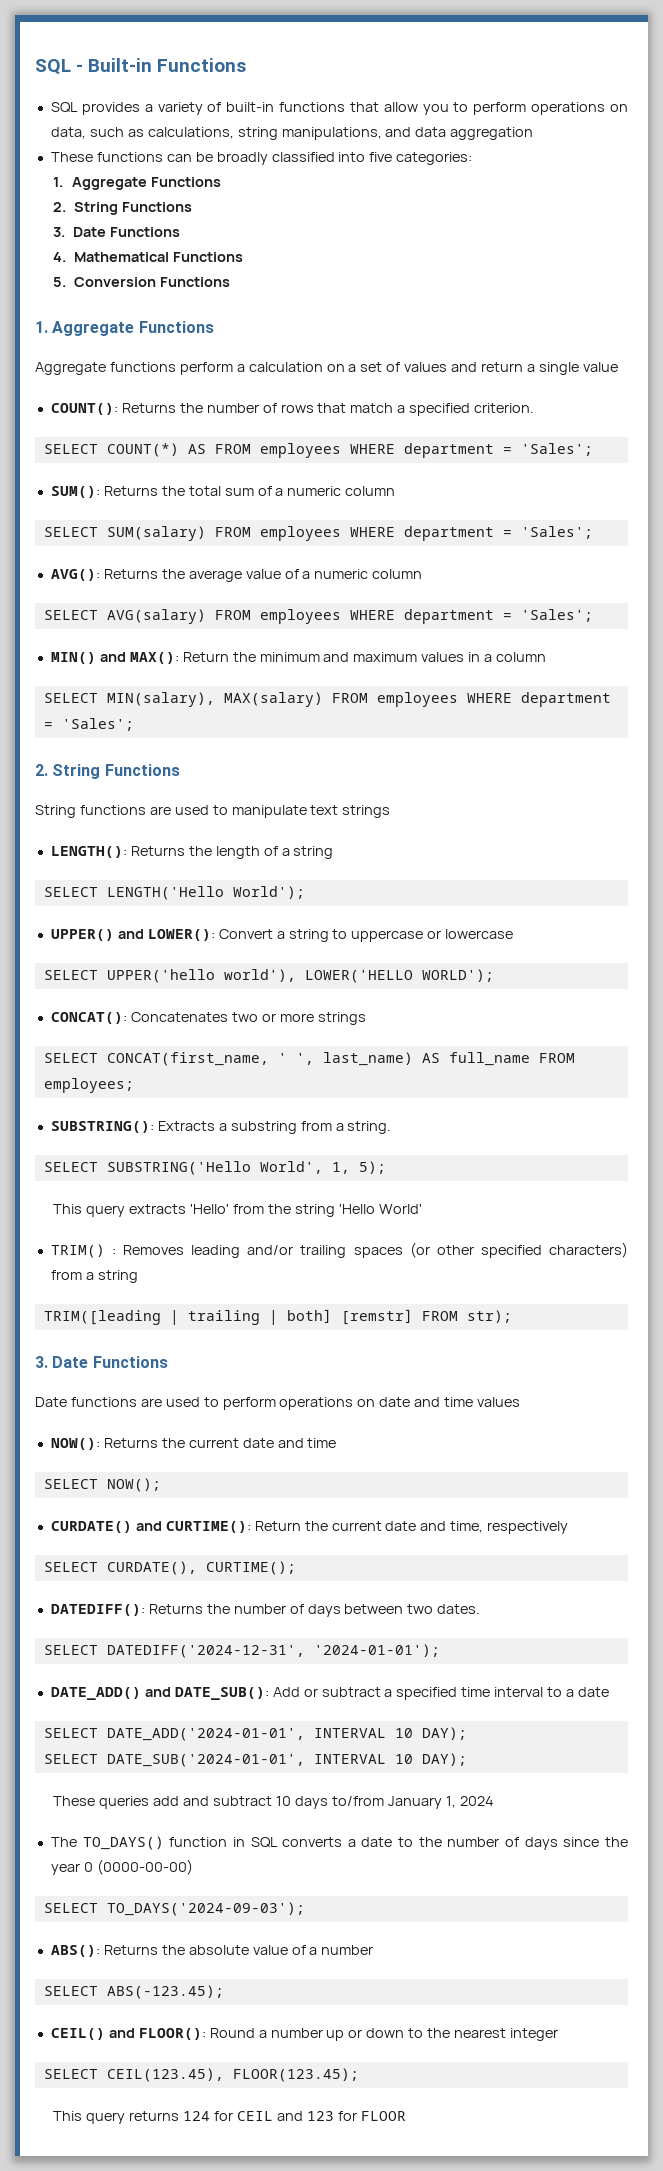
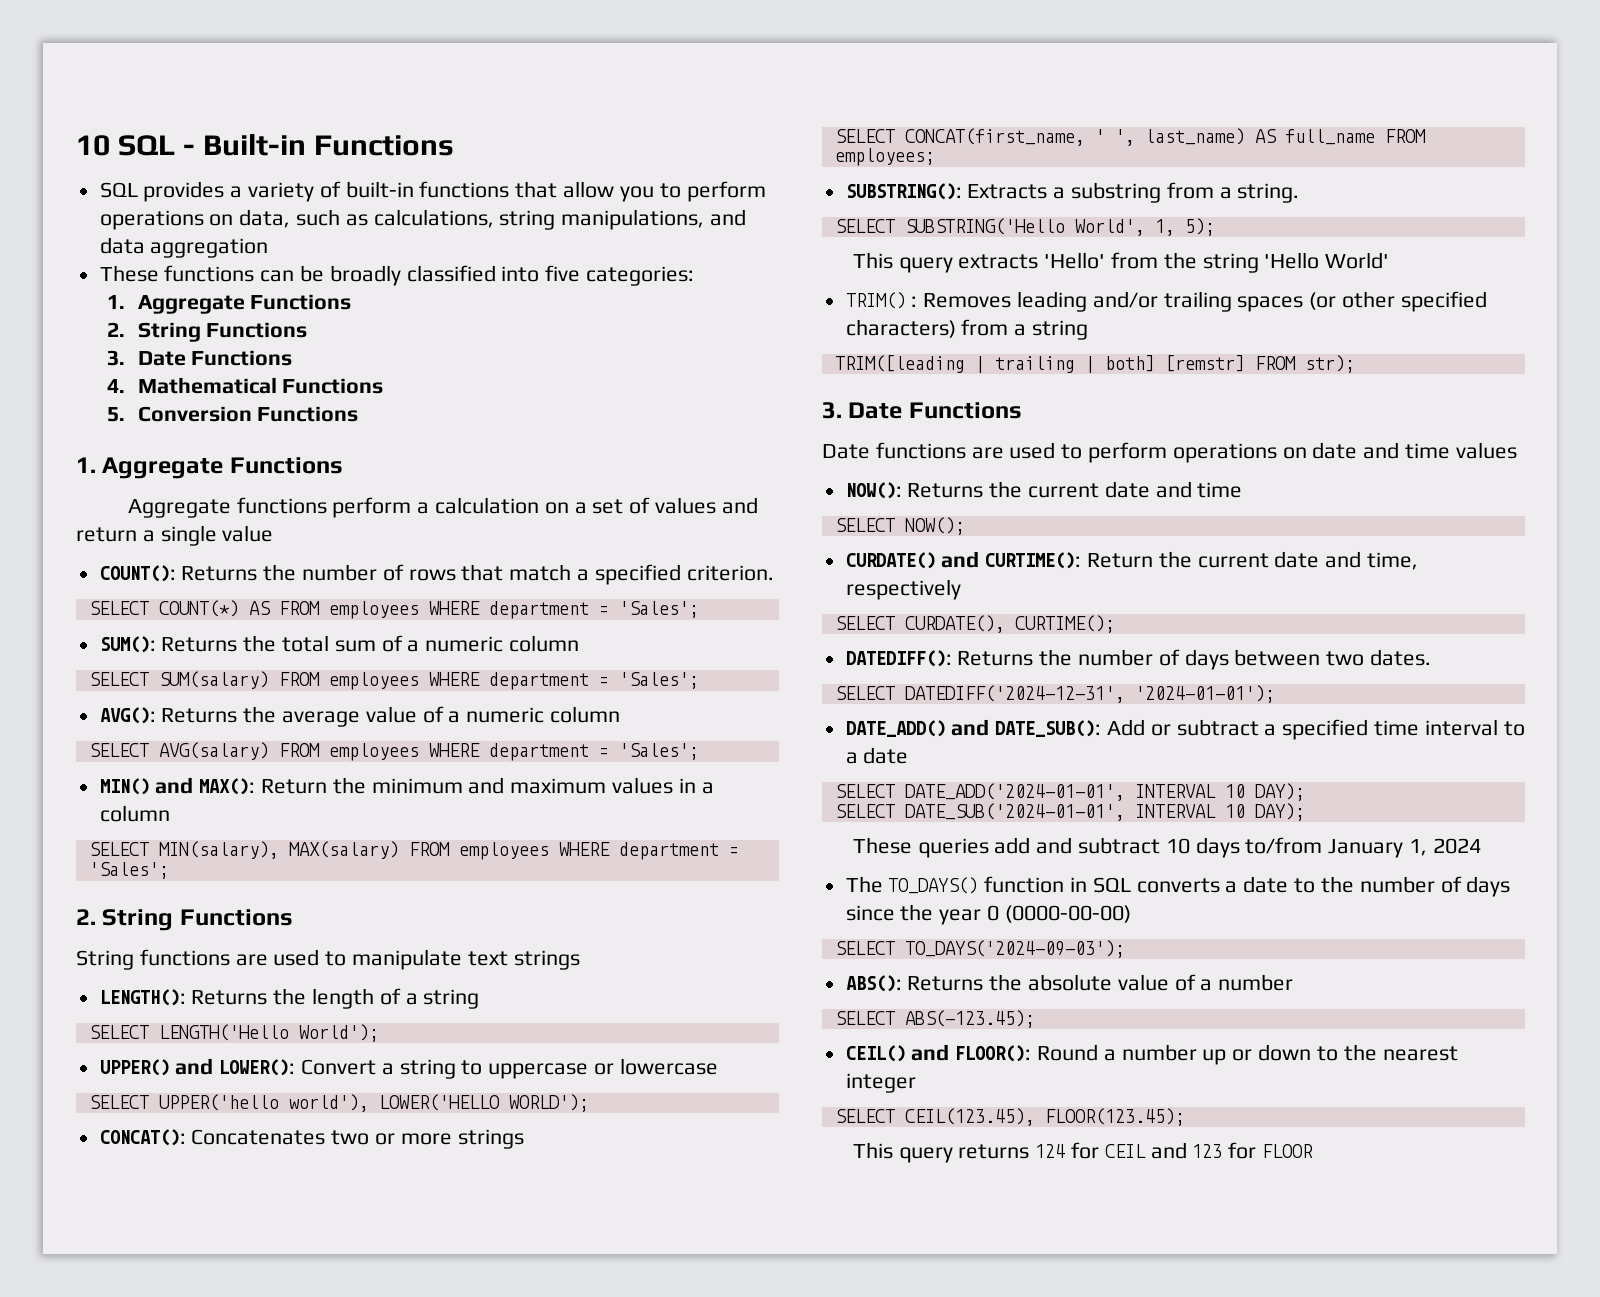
(35, 67) none -> [76,135,110,156] 10

